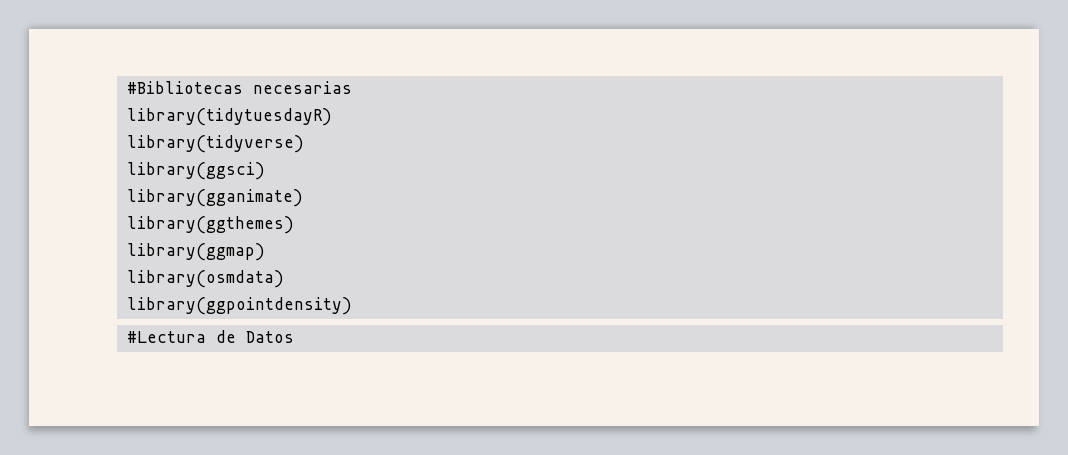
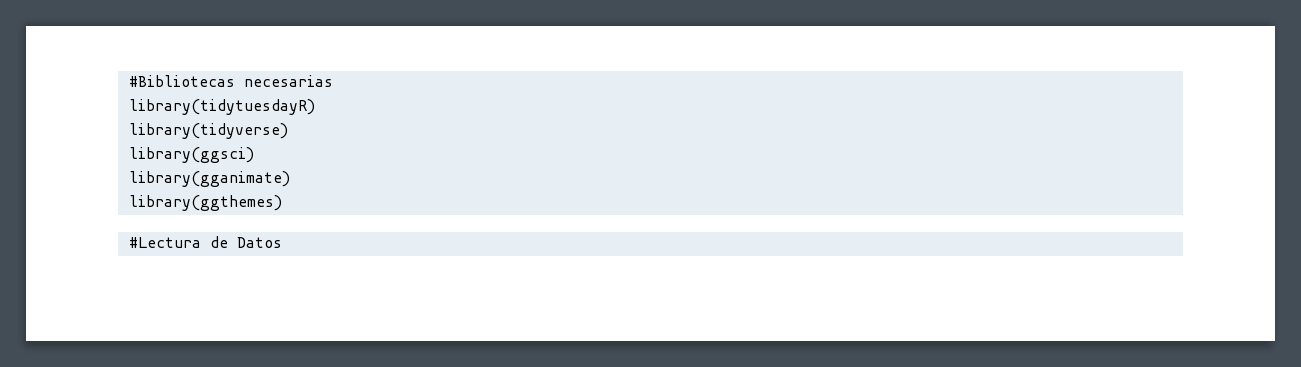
[126,243,265,261] [126,270,284,288] [126,297,352,315] // library(ggmap) // library(osmdata) // library(ggpointdensity) -> (283, 203) none

